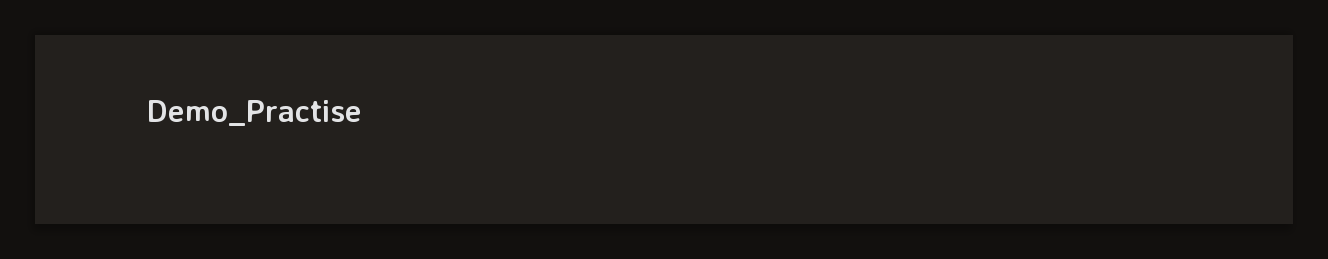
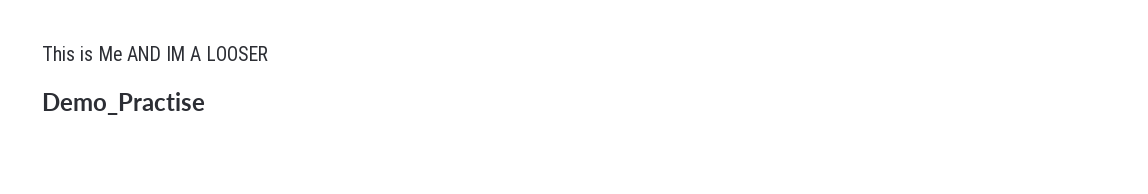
(147, 113) none -> [42,46,268,61] This is Me AND IM A LOOSER //

